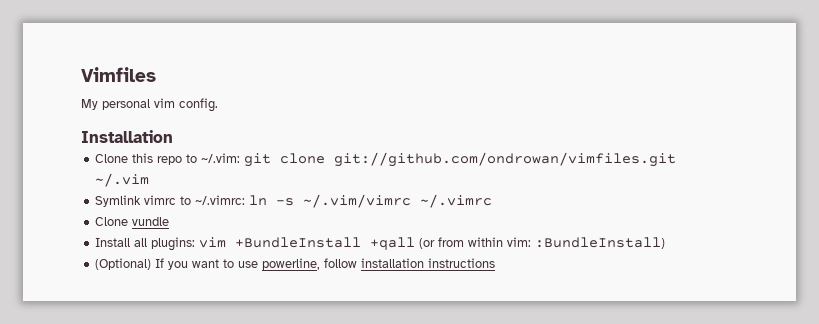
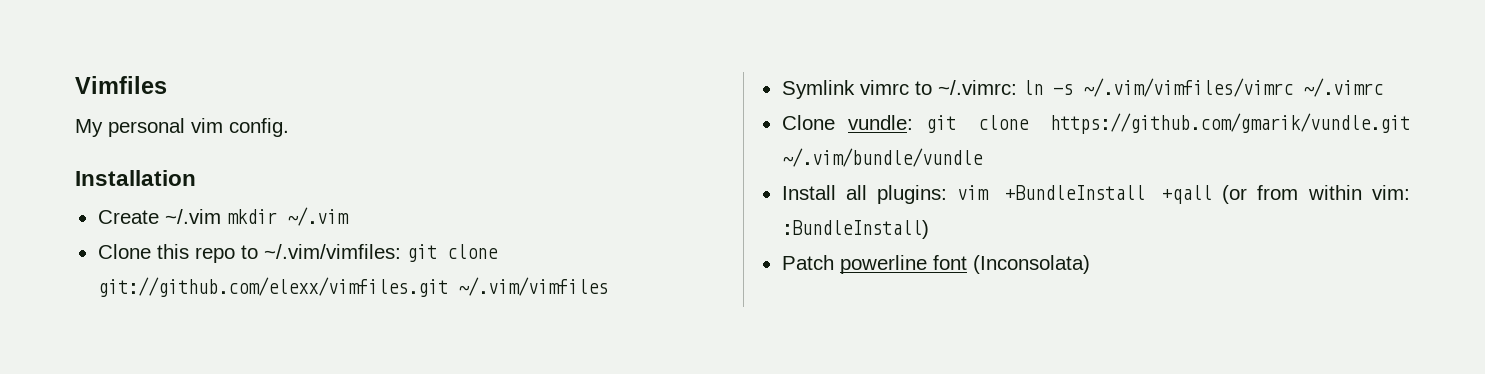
(173, 136) none -> [97,207,349,226] // Create ~/.vim mkdir ~/.vim
[201,152,677,167] [95,173,150,187] ~/.vim: git clone git://github.com/ondrowan/vimfiles.git ~/.vim -> [263,244,498,262] [97,277,608,297] ~/.vim/vimfiles: git clone git://github.com/elexx/vimfiles.git ~/.vim/vimfiles
[303,194,412,208] ~/.vim/vimrc -> [1082,78,1293,97] ~/.vim/vimfiles/vimrc
[132,217,170,226] vundle -> [847,113,1410,134] [781,148,983,167] vundle: git clone https://github.com/gmarik/vundle.git ~/.vim/bundle/vundle
[95,258,496,270] (Optional) If you want to use powerline, follow installation instructions -> [781,255,1090,274] Patch powerline font (Inconsolata)

